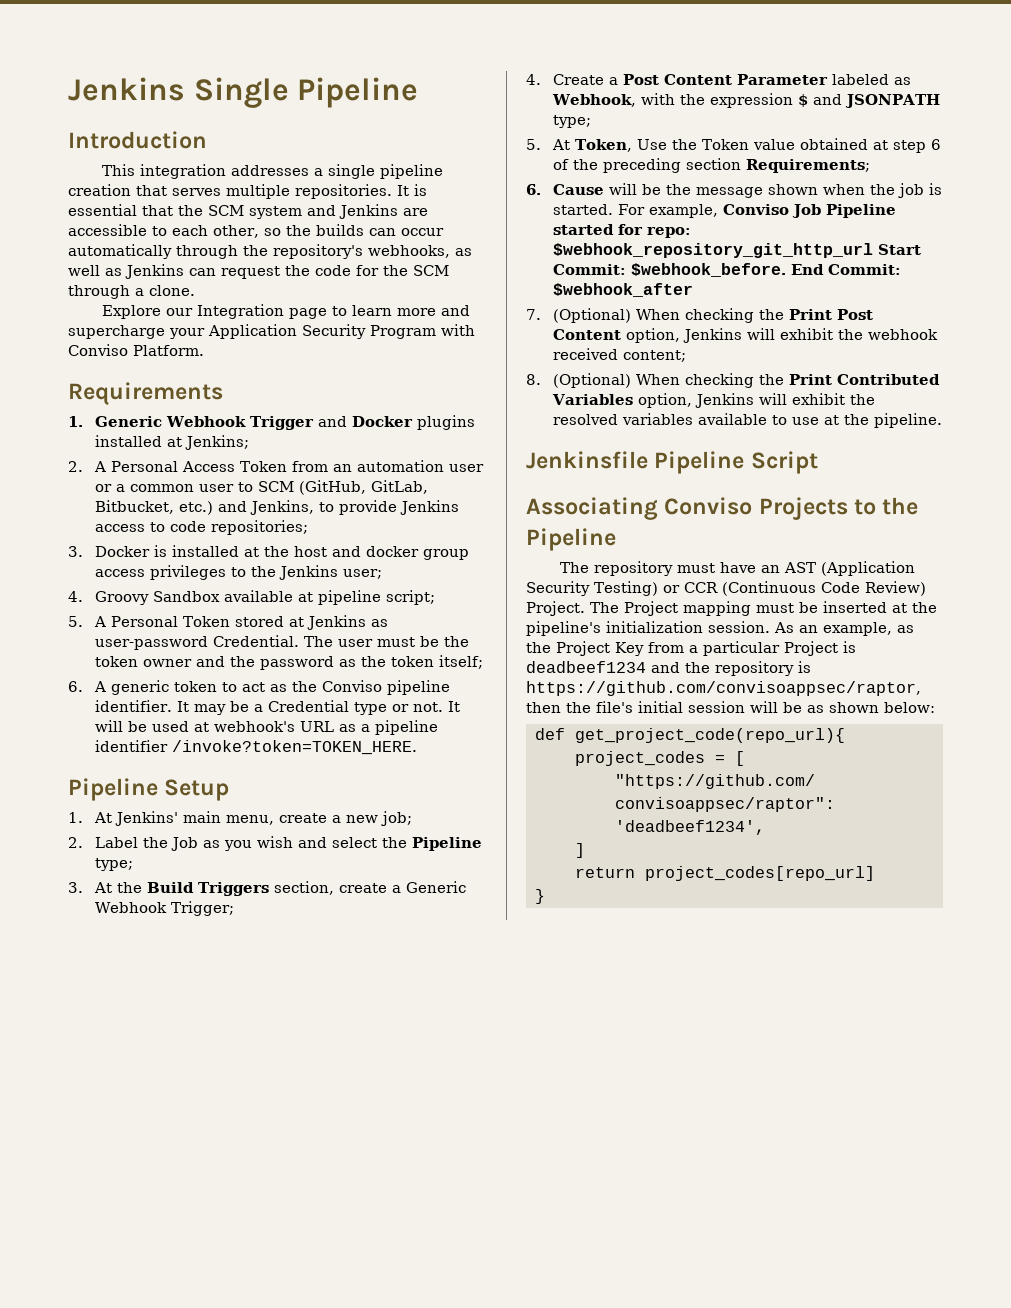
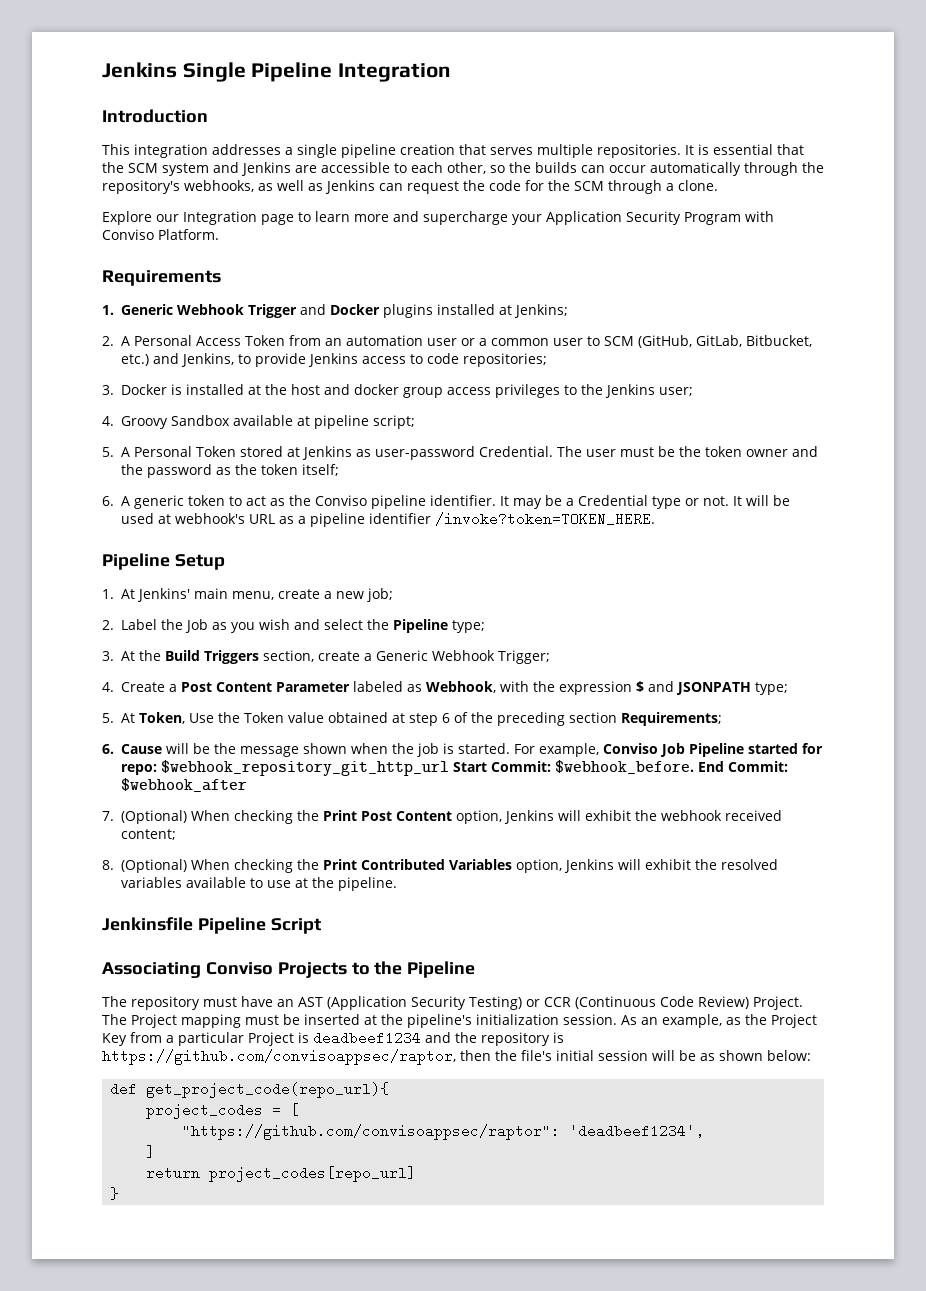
(419, 92) none -> [338,63,452,82] Integration

